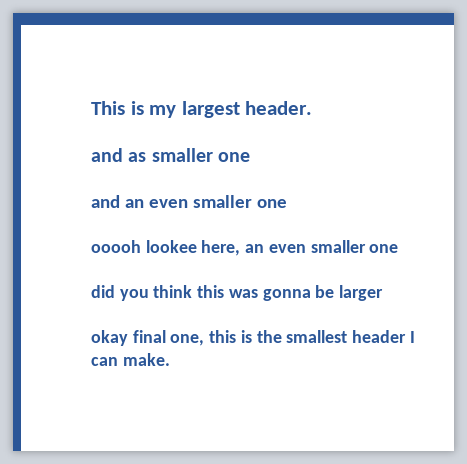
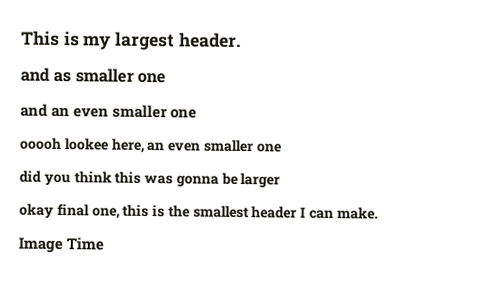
(170, 359) none -> [18,237,105,254] // Image Time

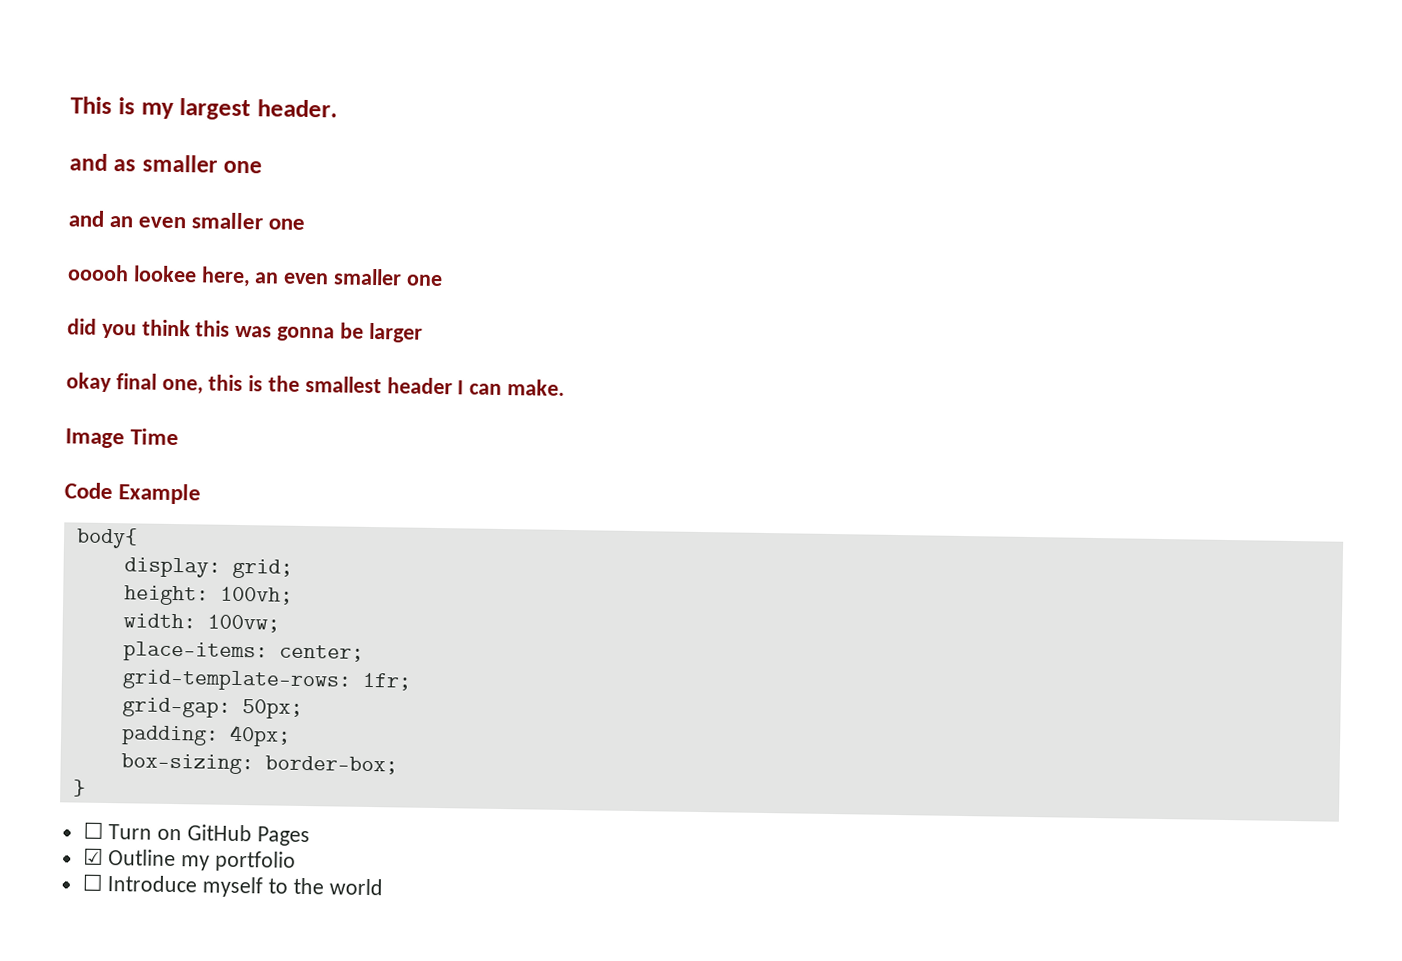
(105, 244) none -> [64,482,202,505] [75,527,138,549] [123,557,293,579] [123,585,293,606] [122,613,280,633] [122,641,364,663] [121,669,412,692] [121,697,303,719] [120,724,291,747] [120,753,398,775] [72,779,86,797] [82,821,310,847] [82,847,297,872] [81,873,383,898] // Code Example // body{ // display: grid; // height: 100vh; // width: 100vw; // place-items: center; // grid-template-rows: 1fr; // grid-gap: 50px; // padding: 40px; // box-sizing: border-box; // } // ☐ Turn on GitHub Pages // ☑ Outline my portfolio // ☐ Introduce myself to the world

